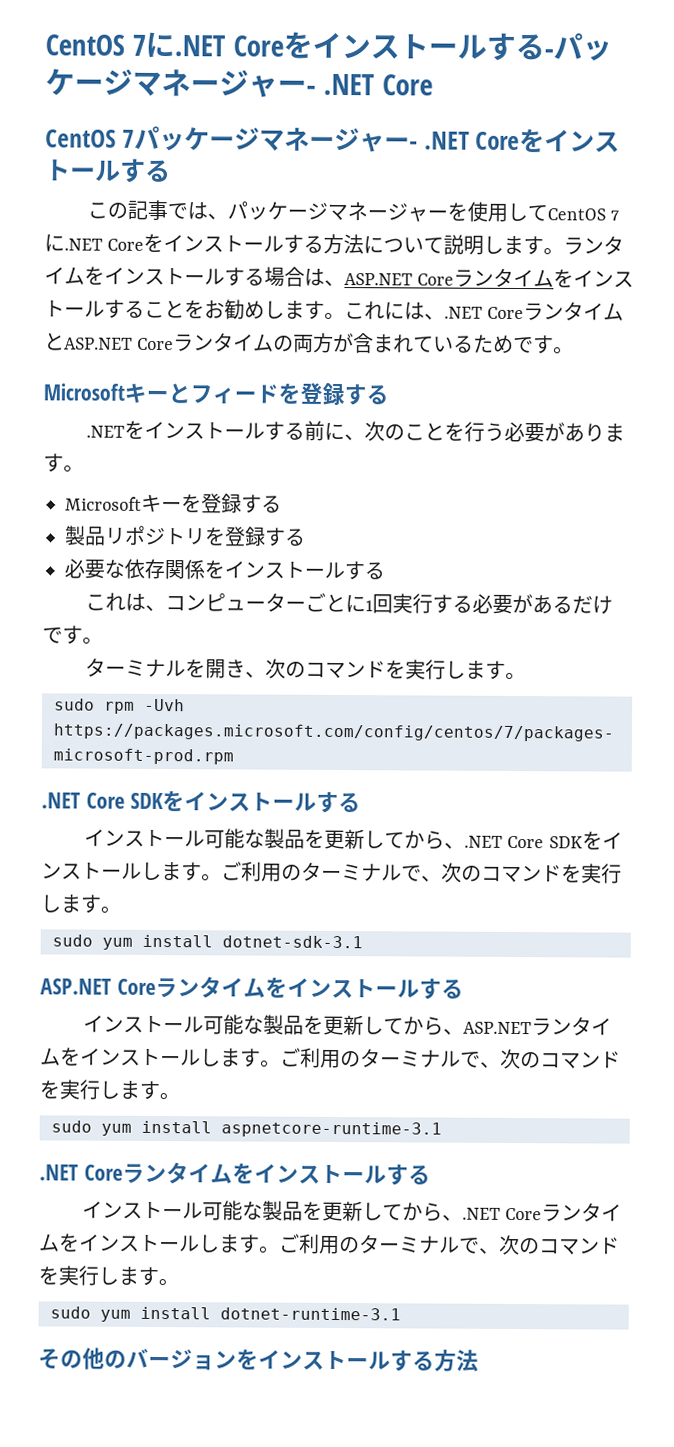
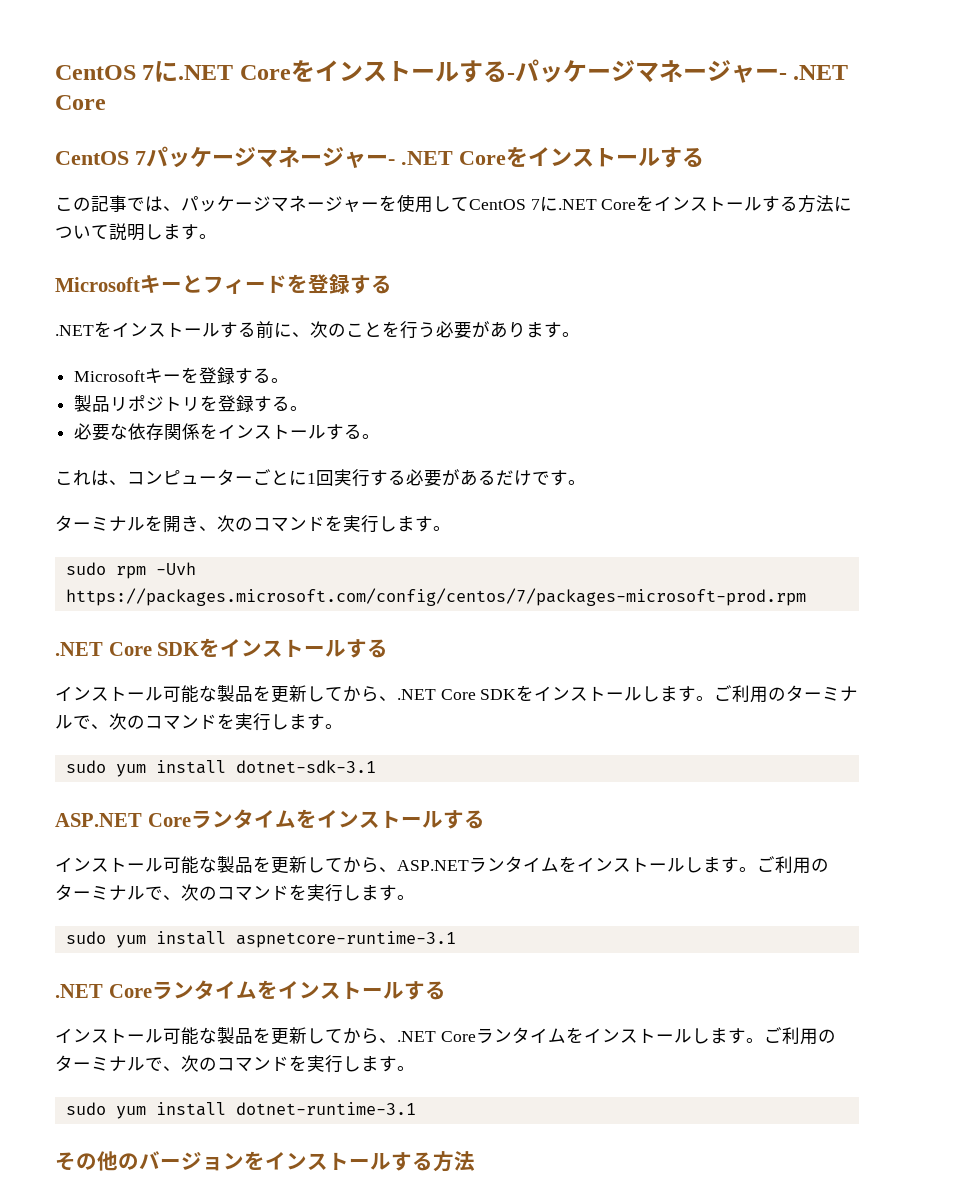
[563,235,625,255] [44,266,635,288] [44,299,625,321] [44,332,575,355] ランタイムをインストールする場合は、ASP.NET Coreランタイムをインストールすることをお勧めします。これには、.NET CoreランタイムとASP.NET Coreランタイムの両方が含まれているためです。 -> (217, 236) none
(282, 504) none -> [271,378,290,383] 。
(306, 537) none -> [290,406,309,411] 。
(385, 571) none -> [362,434,381,439] 。

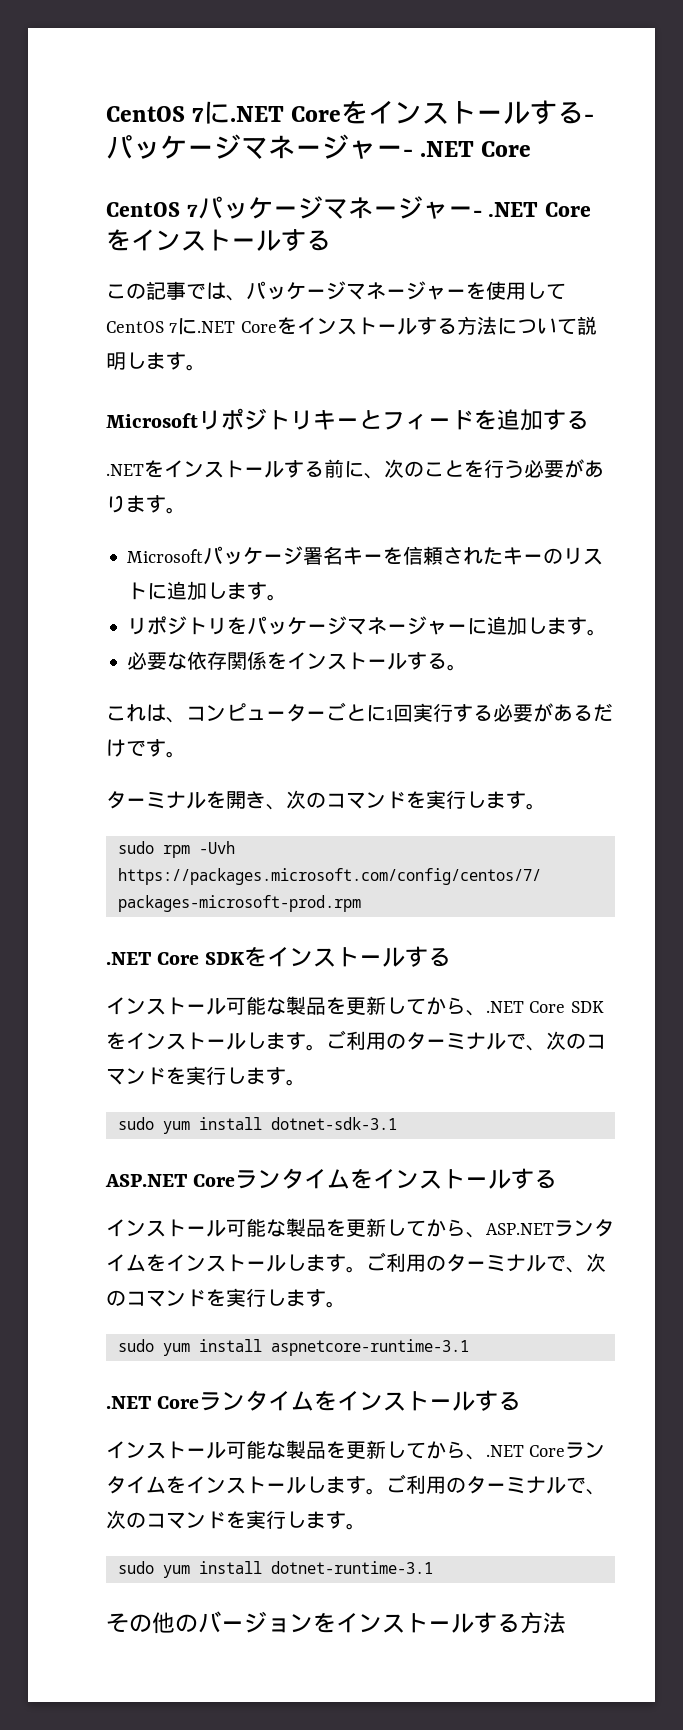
(140, 284) none -> [198,408,313,430] リポジトリ
[308,274,350,294] 登録 -> [497,409,543,431] 追加
[145,367,290,384] [74,395,111,412] キーを登録する。 // 製品 -> [203,546,604,565] [127,581,288,601] パッケージ署名キーを信頼されたキーのリストに追加します。 //
[218,395,291,412] 登録する -> [247,616,588,636] パッケージマネージャーに追加します

